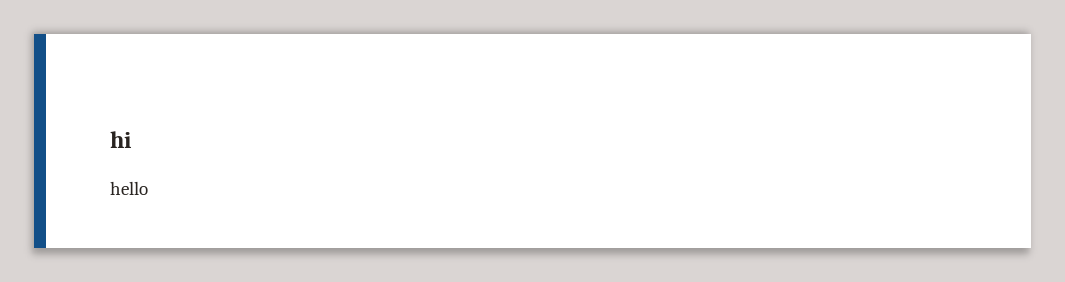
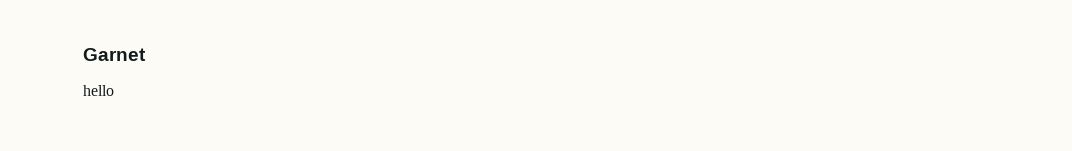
[110,131,132,148] hi -> [83,48,146,61] Garnet

